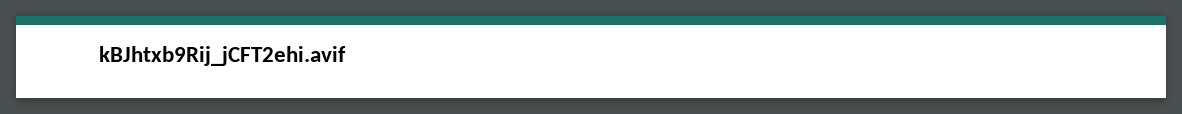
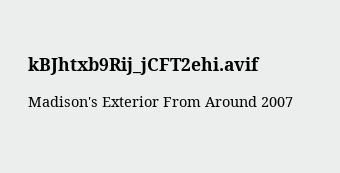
(346, 56) none -> [28,96,293,107] // Madison's Exterior From Around 2007

